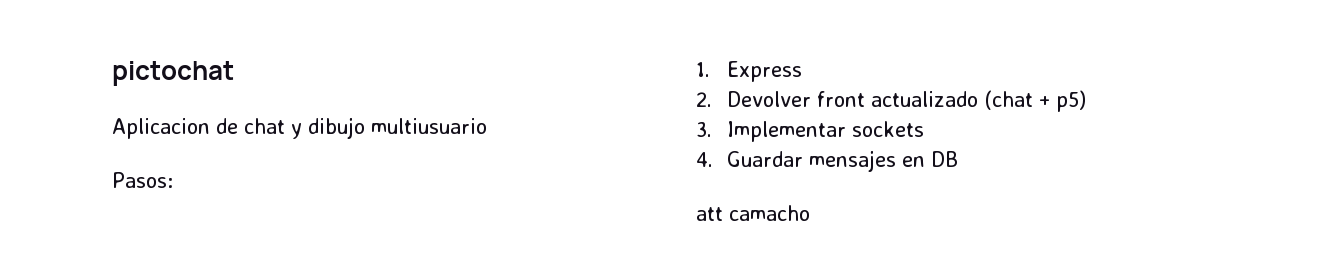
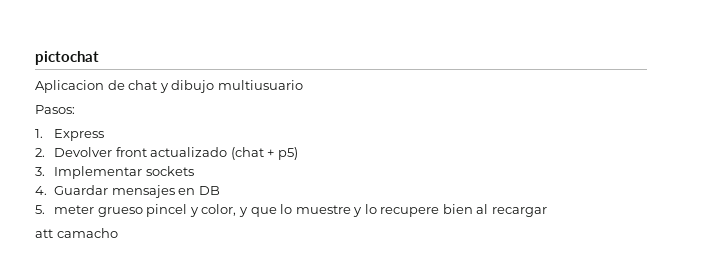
(958, 159) none -> [35,204,547,217] // 5. meter grueso pincel y color, y que lo muestre y lo recupere bien al recargar

